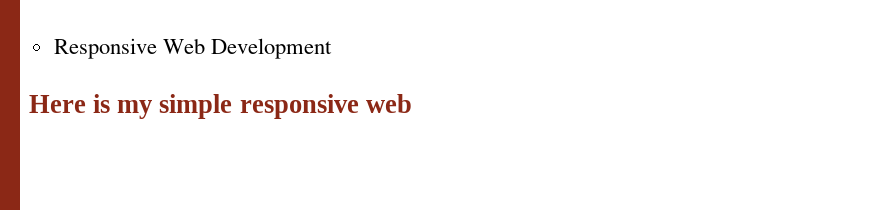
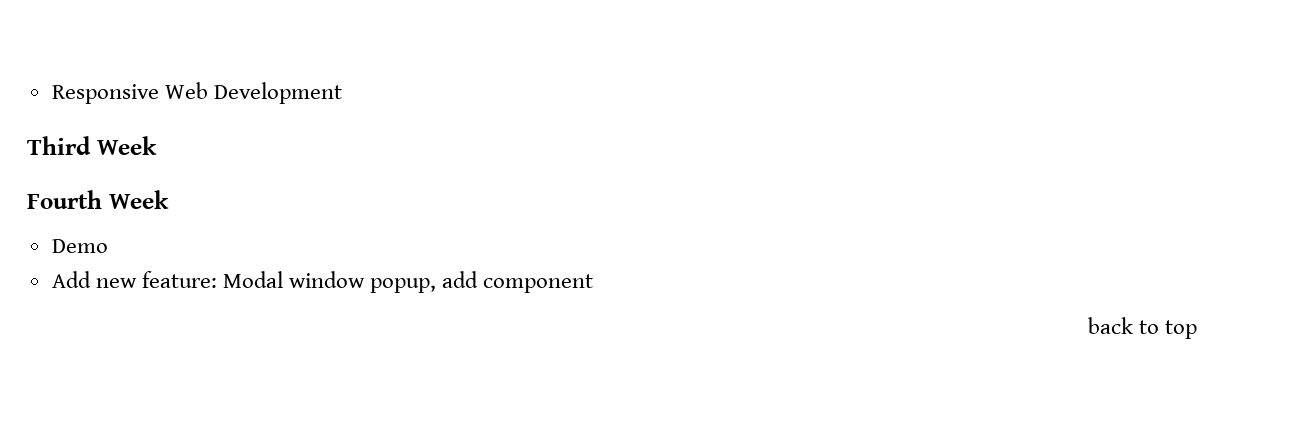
[29,94,412,119] Here is my simple responsive web -> [27,136,157,155] [27,190,169,209] [51,239,108,253] [51,271,594,293] [1087,317,1197,339] Third Week // Fourth Week // Demo // Add new feature: Modal window popup, add component // back to top

